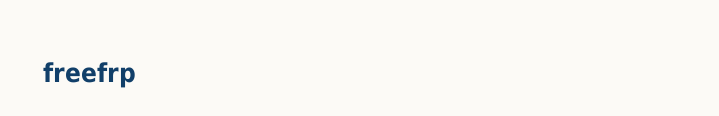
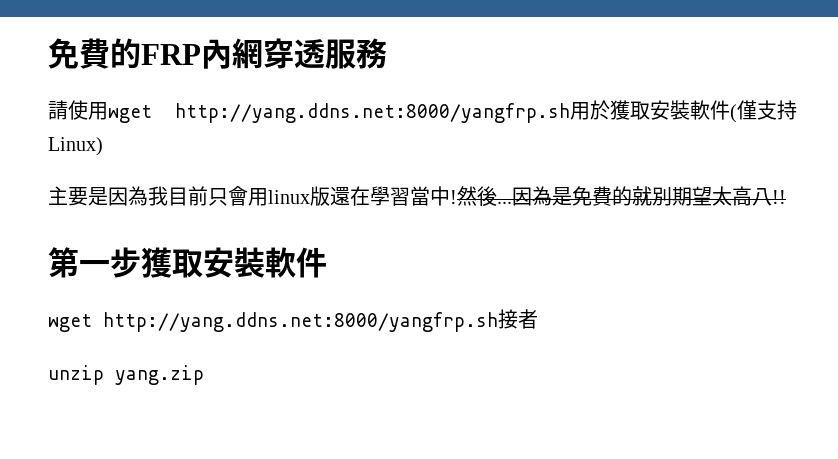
[43,62,136,88] freefrp -> [48,38,387,69] [48,100,797,123] [48,137,103,156] [48,186,786,206] [48,247,327,278] [48,309,538,332] [48,365,204,385] 免費的FRP內網穿透服務 // 請使用wget http://yang.ddns.net:8000/yangfrp.sh用於獲取安裝軟件(僅支持Linux) // 主要是因為我目前只會用linux版還在學習當中!然後...因為是免費的就別期望太高八!! // 第一步獲取安裝軟件 // wget http://yang.ddns.net:8000/yangfrp.sh接者 // unzip yang.zip

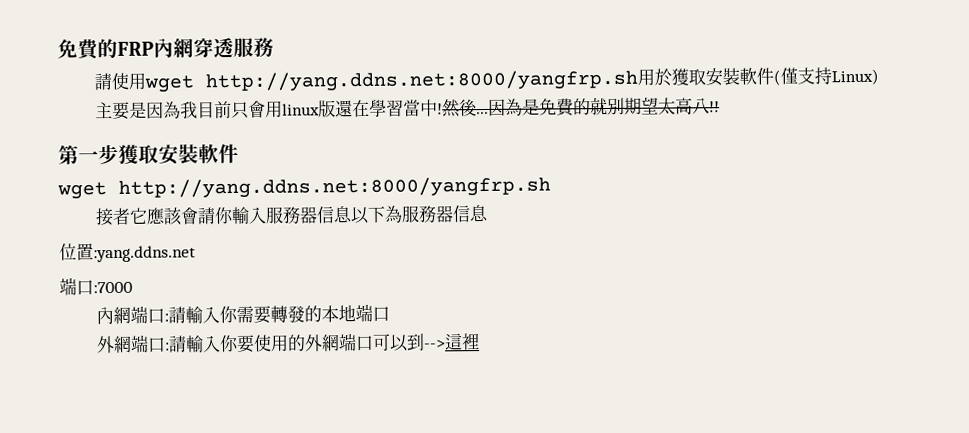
(498, 322) none -> (551, 187) //
[48,365,204,385] // unzip yang.zip -> [129,204,490,226] [59,243,196,263] [59,277,133,296] [96,303,391,325] [96,333,481,354] 它應該會請你輸入服務器信息以下為服務器信息 // 位置:yang.ddns.net // 端口:7000 // 內網端口:請輸入你需要轉發的本地端口 // 外網端口:請輸入你要使用的外網端口可以到-->這裡

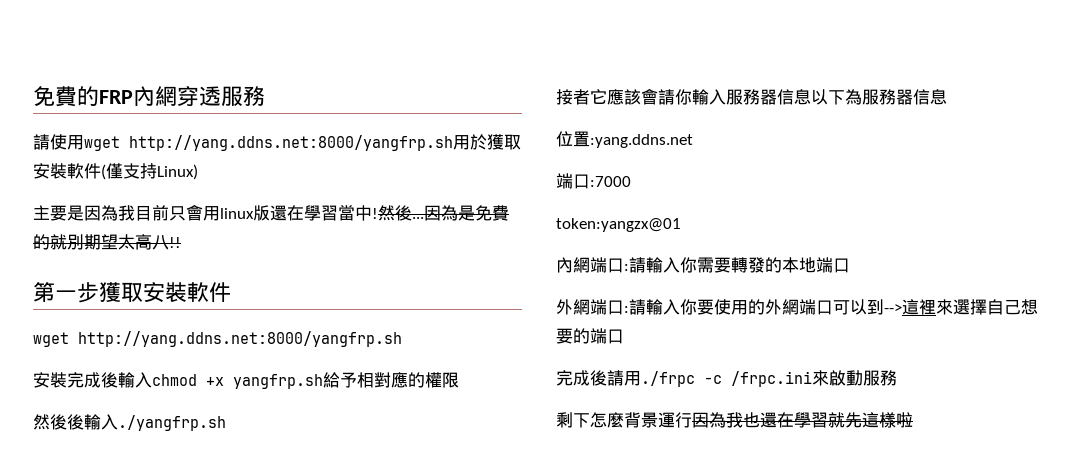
(551, 187) none -> [33,372,459,389] [33,414,226,431] // 安裝完成後輸入chmod +x yangfrp.sh給予相對應的權限 // 然後後輸入./yangfrp.sh
(133, 287) none -> [556,218,681,232] // token:yangzx@01
(481, 342) none -> [936,299,1038,315] [556,328,624,344] [556,370,897,387] [556,411,913,428] 來選擇自己想要的端口 // 完成後請用./frpc -c /frpc.ini來啟動服務 // 剩下怎麼背景運行因為我也還在學習就先這樣啦

